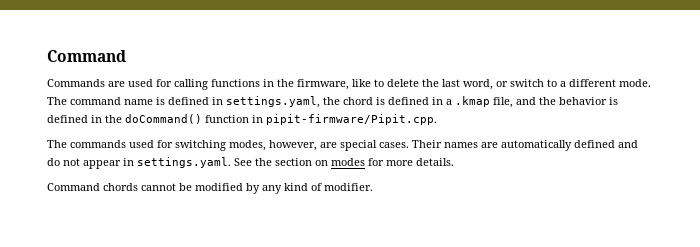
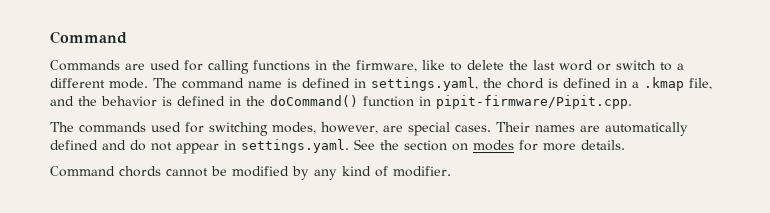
[463,79,493,90] word, -> [559,60,593,71] word

